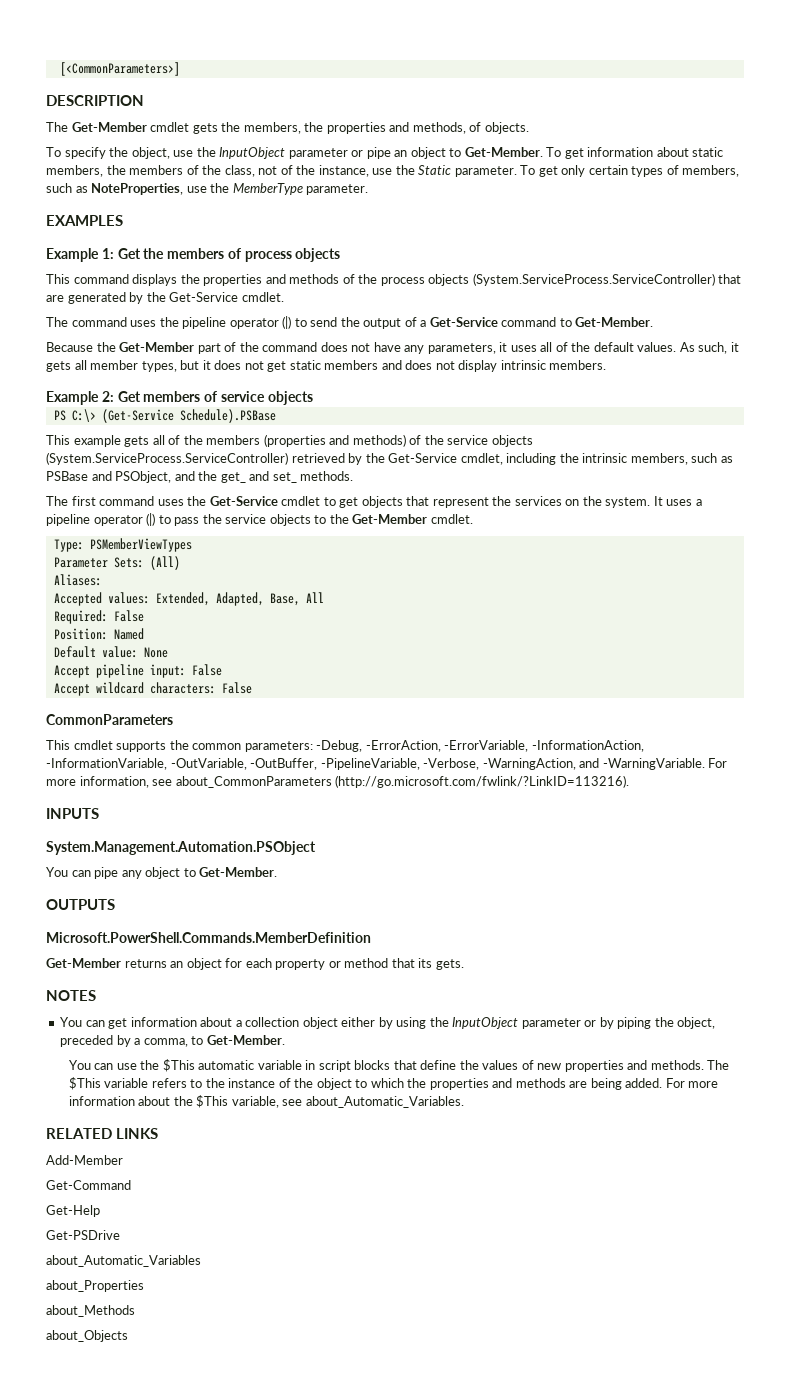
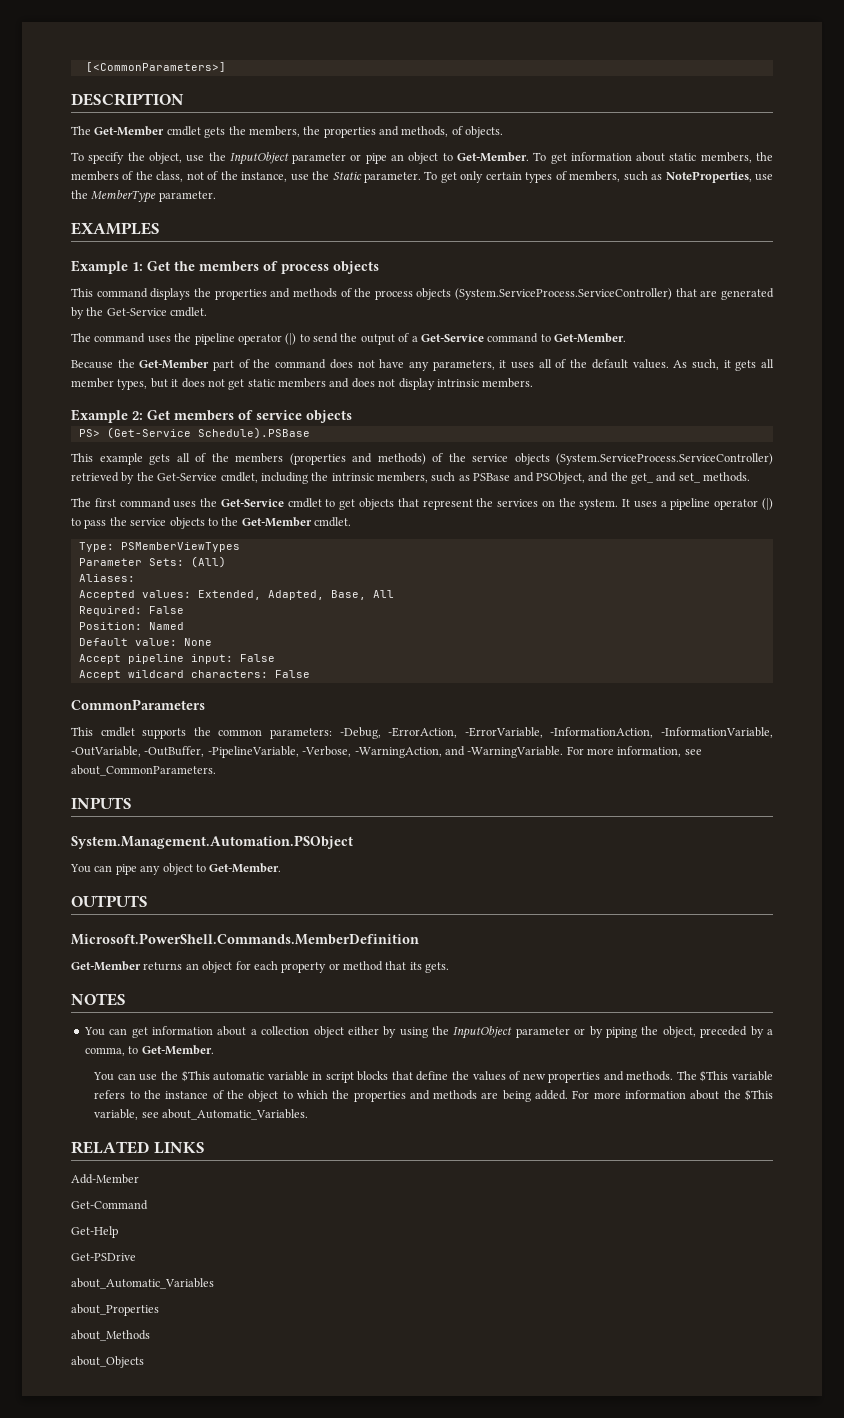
[53,409,96,422] PS C:\> -> [78,429,100,437] PS>
[175,775,630,788] about_CommonParameters (http://go.microsoft.com/fwlink/?LinkID=113216). -> [71,765,216,776] about_CommonParameters.

